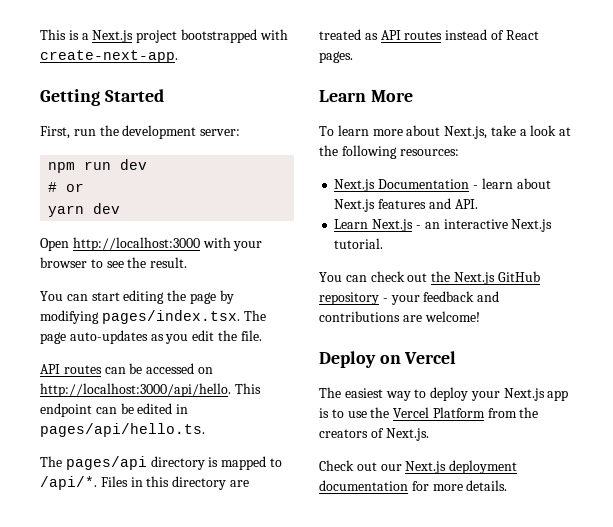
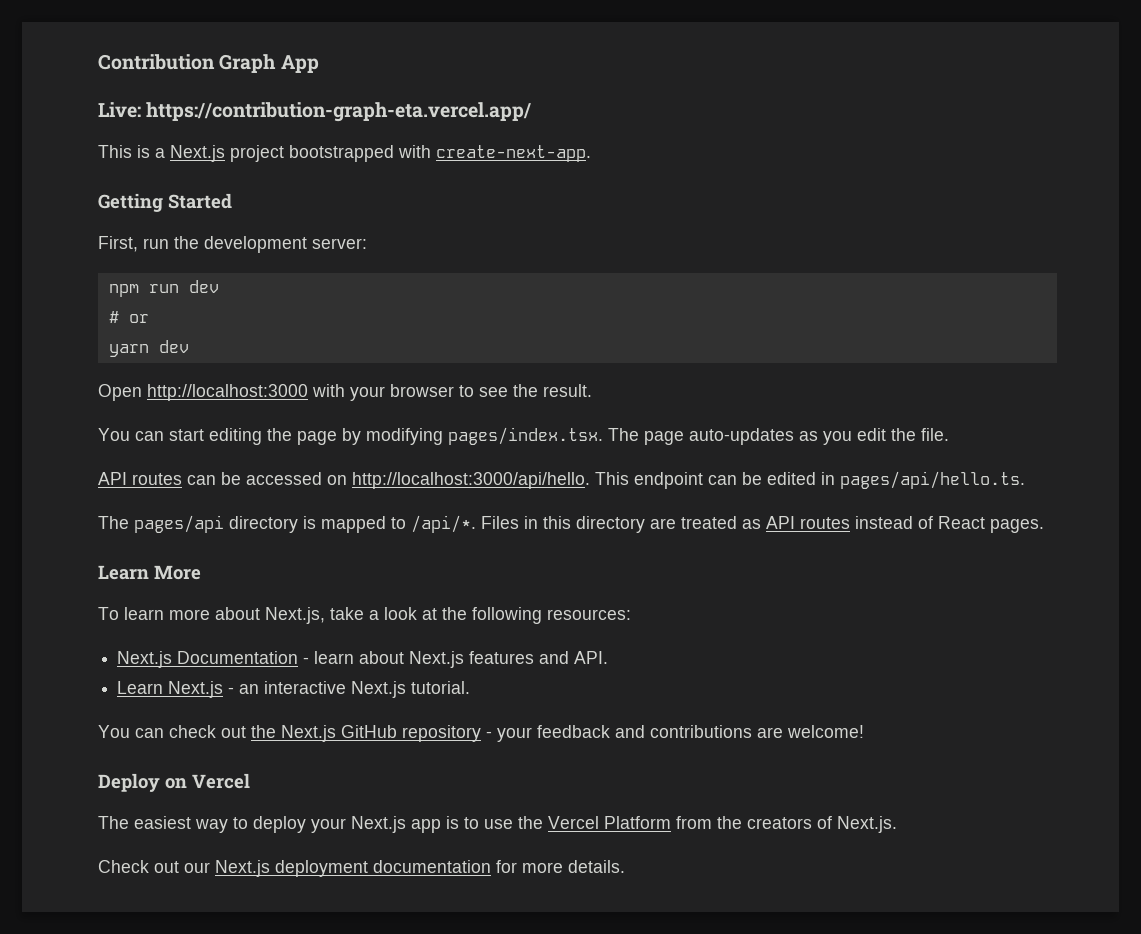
(40, 34) none -> [98,54,319,73] [98,102,532,122] Contribution Graph App // Live: https://contribution-graph-eta.vercel.app/ //

